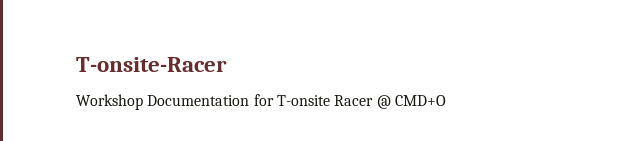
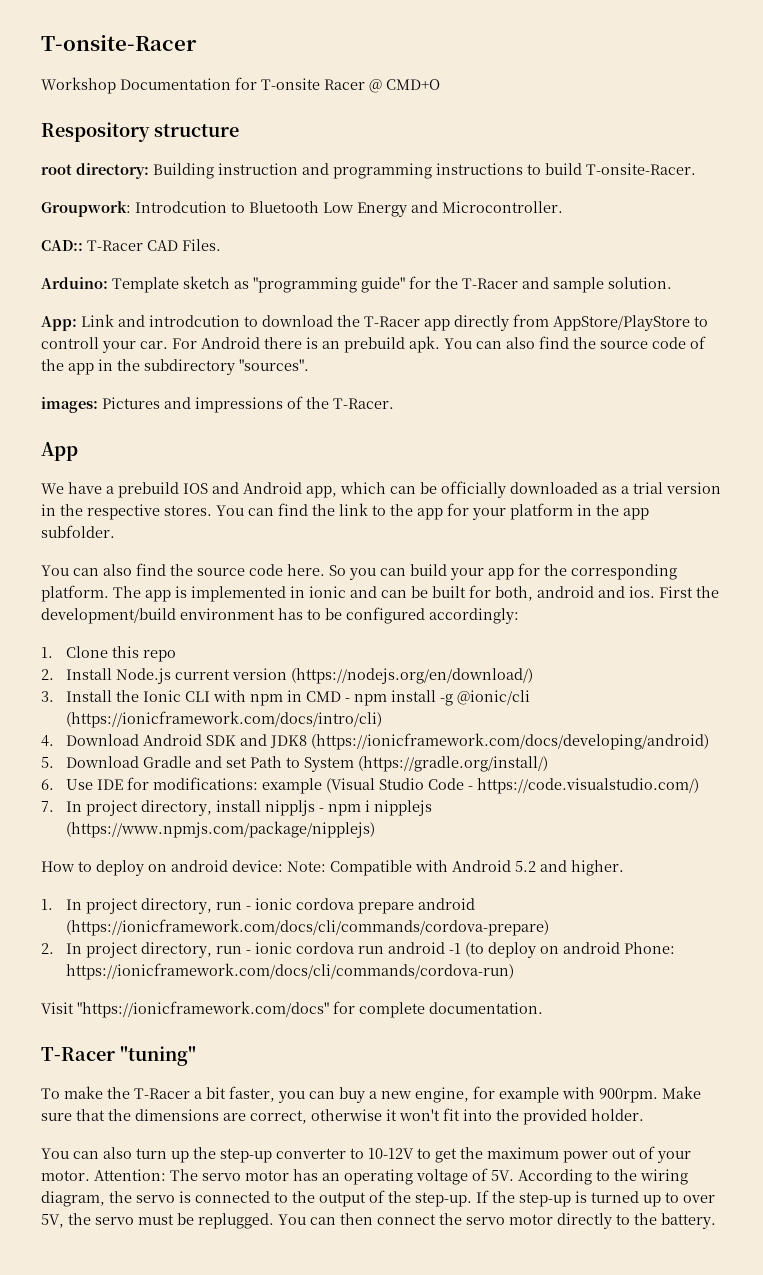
(446, 100) none -> [41,122,239,142] [41,163,696,179] [41,201,563,217] [41,239,221,251] [41,276,672,293] [41,314,708,331] [41,336,706,353] [41,359,309,375] [41,396,394,413] [41,442,78,461] [41,481,721,498] [41,503,649,520] [41,525,115,538] [41,563,677,580] [41,585,719,602] [41,607,519,624] [41,646,177,662] [41,668,534,684] [41,690,531,706] [66,711,383,728] [41,733,710,750] [41,756,549,772] [41,777,700,794] [41,800,433,816] [66,821,376,838] [41,860,624,876] [41,898,476,914] [66,919,550,936] [41,942,676,958] [66,963,515,980] [41,1001,543,1018] [41,1046,196,1066] [41,1086,701,1103] [41,1108,644,1125] [41,1146,691,1163] [41,1168,688,1185] [41,1190,715,1207] [41,1213,716,1229] // Respository structure // root directory: Building instruction and programming instructions to build T-onsite-Racer. // Groupwork: Introdcution to Bluetooth Low Energy and Microcontroller. // CAD:: T-Racer CAD Files. // Arduino: Template sketch as "programming guide" for the T-Racer and sample solution. // App: Link and introdcution to download the T-Racer app directly from AppStore/PlayStore to controll your car. For Android there is an prebuild apk. You can also find the source code of the app in the subdirectory "sources". // images: Pictures and impressions of the T-Racer. // App // We have a prebuild IOS and Android app, which can be officially downloaded as a trial version in the respective stores. You can find the link to the app for your platform in the app subfolder. // You can also find the source code here. So you can build your app for the corresponding platform. The app is implemented in ionic and can be built for both, android and ios. First the development/build environment has to be configured accordingly: // 1. Clone this repo // 2. Install Node.js current version (https://nodejs.org/en/download/) // 3. Install the Ionic CLI with npm in CMD - npm install -g @ionic/cli (https://ionicframework.com/docs/intro/cli) // 4. Download Android SDK and JDK8 (https://ionicframework.com/docs/developing/android) // 5. Download Gradle and set Path to System (https://gradle.org/install/) // 6. Use IDE for modifications: example (Visual Studio Code - https://code.visualstudio.com/) // 7. In project directory, install nippljs - npm i nipplejs (https://www.npmjs.com/package/nipplejs) // How to deploy on android device: Note: Compatible with Android 5.2 and higher. // 1. In project directory, run - ionic cordova prepare android (https://ionicframework.com/docs/cli/commands/cordova-prepare) // 2. In project directory, run - ionic cordova run android -1 (to deploy on android Phone: https://ionicframework.com/docs/cli/commands/cordova-run) // Visit "https://ionicframework.com/docs" for complete documentation. // T-Racer "tuning" // To make the T-Racer a bit faster, you can buy a new engine, for example with 900rpm. Make sure that the dimensions are correct, otherwise it won't fit into the provided holder. // You can also turn up the step-up converter to 10-12V to get the maximum power out of your motor. Attention: The servo motor has an operating voltage of 5V. According to the wiring diagram, the servo is connected to the output of the step-up. If the step-up is turned up to over 5V, the servo must be replugged. You can then connect the servo motor directly to the battery.

